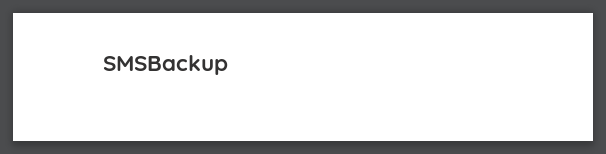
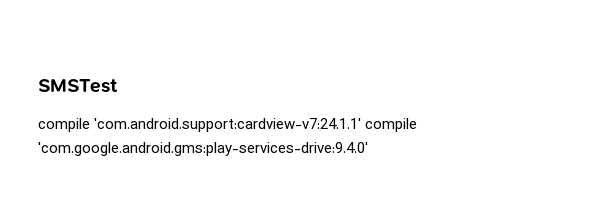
[103,55,228,75] SMSBackup -> [38,79,118,93] [38,118,418,132] [38,142,368,156] SMSTest // compile 'com.android.support:cardview-v7:24.1.1' compile 'com.google.android.gms:play-services-drive:9.4.0'

